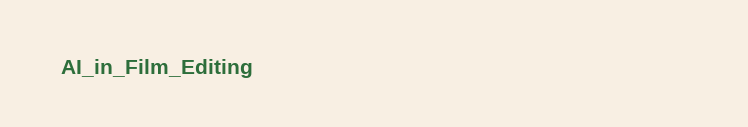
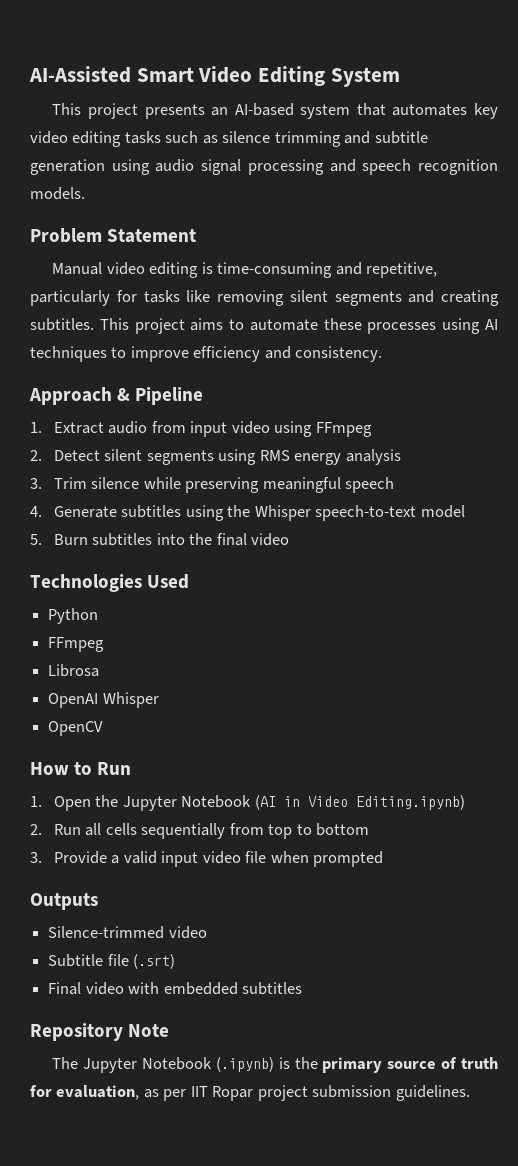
[61,59,253,78] AI_in_Film_Editing -> [29,66,400,87] [52,103,499,119] [30,131,428,147] [30,159,499,175] [30,187,85,200] [30,228,197,243] [52,262,438,278] [30,290,499,306] [30,318,498,334] [30,346,383,362] [29,387,204,405] [30,421,372,437] [30,449,401,465] [30,477,395,493] [30,505,465,521] [30,533,290,546] [30,574,190,592] [48,608,99,624] [48,637,105,652] [48,664,100,677] [48,692,159,708] [48,721,104,736] [30,762,132,775] [30,795,465,811] [30,823,370,839] [30,851,384,867] [30,893,98,910] [48,926,207,939] [48,954,176,969] [48,982,302,995] [30,1023,170,1041] [52,1057,498,1073] [30,1085,470,1101] AI-Assisted Smart Video Editing System // This project presents an AI-based system that automates key video editing tasks such as silence trimming and subtitle generation using audio signal processing and speech recognition models. // Problem Statement // Manual video editing is time-consuming and repetitive, particularly for tasks like removing silent segments and creating subtitles. This project aims to automate these processes using AI techniques to improve efficiency and consistency. // Approach & Pipeline // 1. Extract audio from input video using FFmpeg // 2. Detect silent segments using RMS energy analysis // 3. Trim silence while preserving meaningful speech // 4. Generate subtitles using the Whisper speech-to-text model // 5. Burn subtitles into the final video // Technologies Used // Python // FFmpeg // Librosa // OpenAI Whisper // OpenCV // How to Run // 1. Open the Jupyter Notebook (AI in Video Editing.ipynb) // 2. Run all cells sequentially from top to bottom // 3. Provide a valid input video file when prompted // Outputs // Silence-trimmed video // Subtitle file (.srt) // Final video with embedded subtitles // Repository Note // The Jupyter Notebook (.ipynb) is the primary source of truth for evaluation, as per IIT Ropar project submission guidelines.

